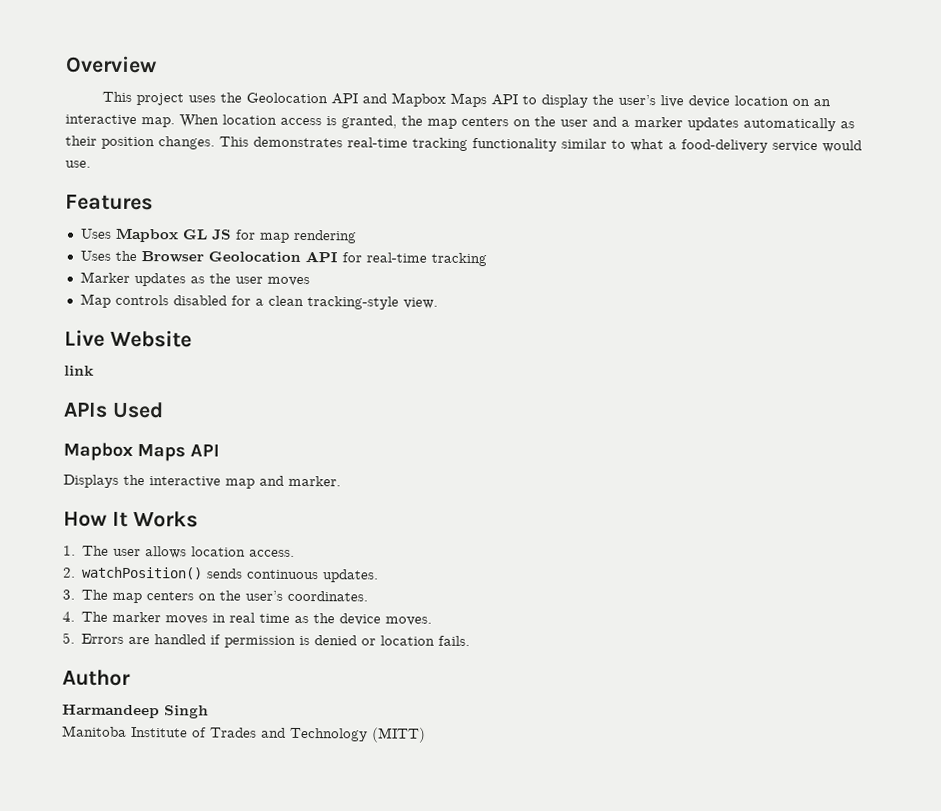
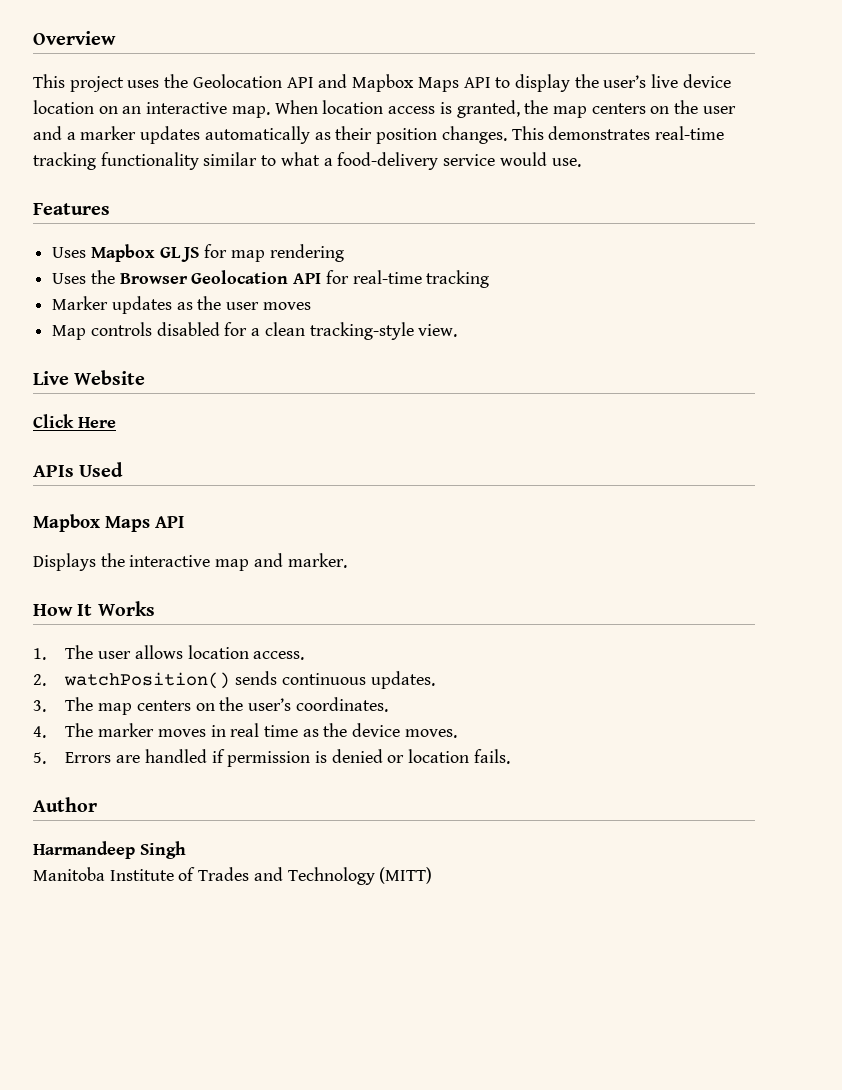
[64,365,94,376] link -> [33,414,116,428] Click Here

